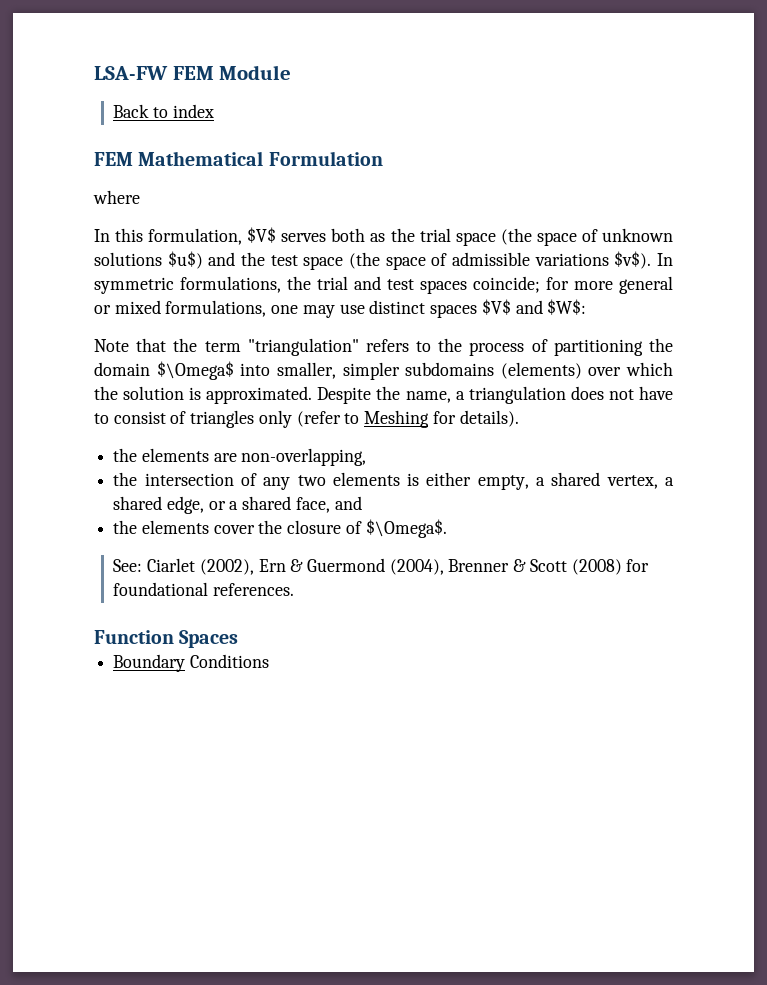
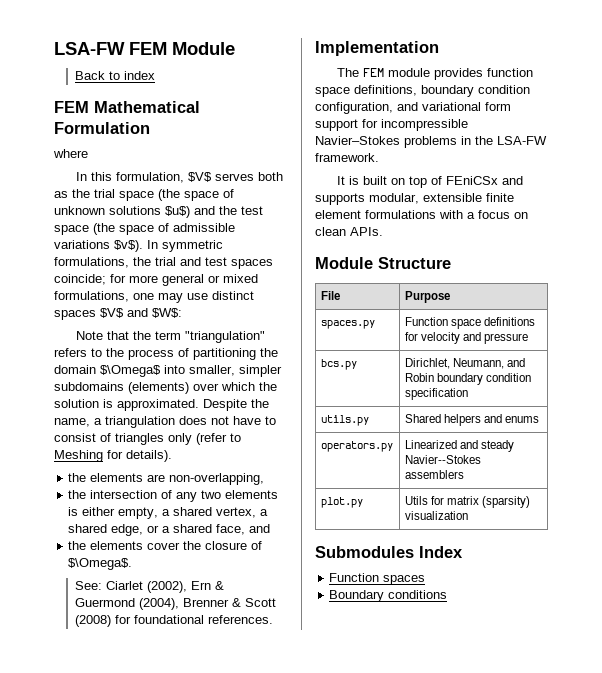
[94,630,239,648] Function Spaces -> [315,41,439,56] [337,68,534,80] [315,85,530,97] [315,102,511,114] [315,119,468,131] [315,136,547,148] [315,153,379,162] [337,176,524,188] [315,193,514,205] [315,210,528,219] [315,227,383,236] [315,257,451,269] [320,291,340,300] [404,291,450,303] [320,320,375,329] [404,317,535,329] [404,332,528,344] [320,359,357,370] [404,358,525,369] [404,373,531,385] [404,388,468,400] [320,415,369,426] [404,414,539,426] [320,441,393,452] [404,440,514,452] [404,455,481,464] [404,470,464,479] [320,497,363,508] [404,496,530,508] [404,511,468,520] [315,546,463,558] [329,573,426,585] Implementation // The FEM module provides function space definitions, boundary condition configuration, and variational form support for incompressible Navier–Stokes problems in the LSA-FW framework. // It is built on top of FEniCSx and supports modular, extensible finite element formulations with a focus on clean APIs. // Module Structure // File | Purpose // spaces.py | Function space definitions for velocity and pressure // bcs.py | Dirichlet, Neumann, and Robin boundary condition specification // utils.py | Shared helpers and enums // operators.py | Linearized and steady Navier--Stokes assemblers // plot.py | Utils for matrix (sparsity) visualization // Submodules Index // Function spaces
[189,654,269,668] Conditions -> [388,590,448,599] conditions

